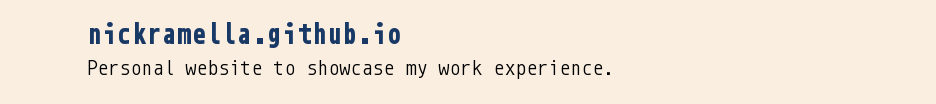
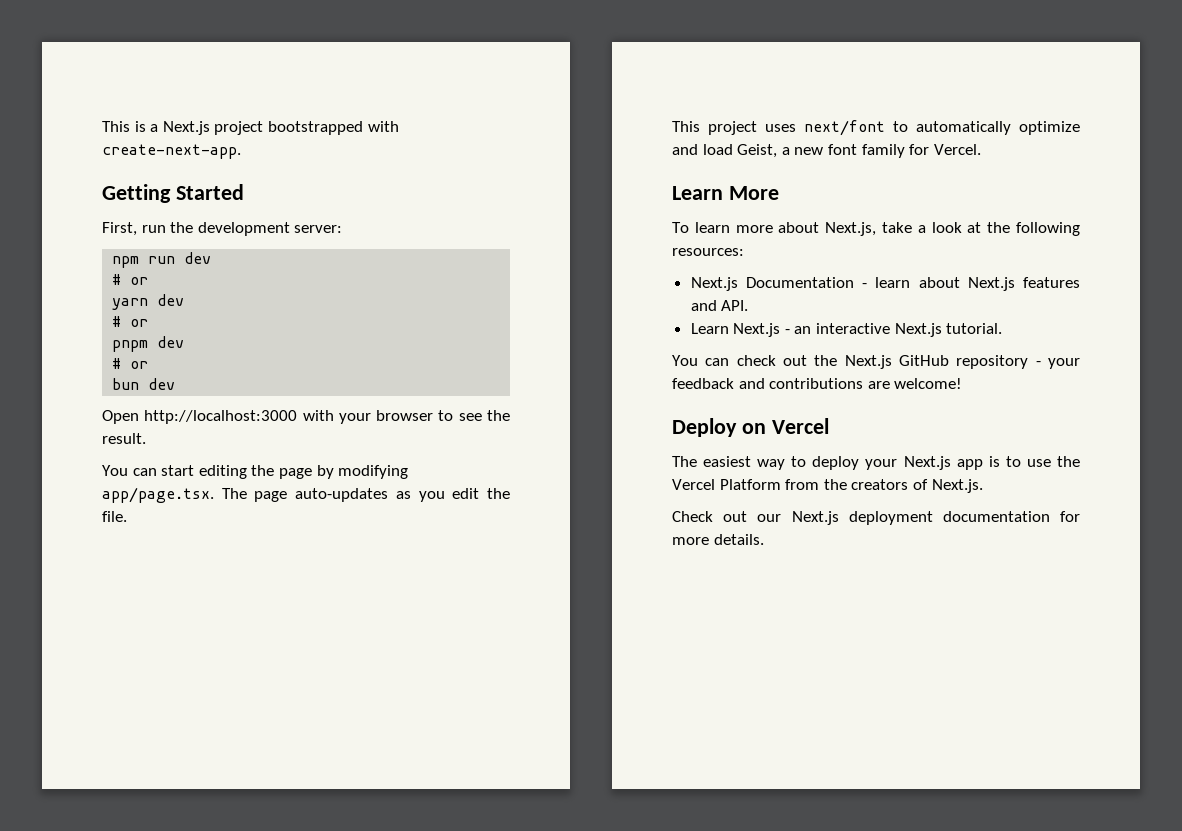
[86,22,401,48] [86,60,614,79] nickramella.github.io // Personal website to showcase my work experience. -> [102,121,399,135] [102,144,241,159] [102,184,244,203] [102,222,343,236] [112,252,212,268] [112,274,149,285] [112,294,185,310] [112,316,149,327] [112,336,185,352] [112,358,149,369] [112,378,176,390] [102,410,510,424] [102,433,146,444] [102,465,409,479] [102,487,511,503] [102,511,127,522] [672,120,1080,136] [672,144,981,158] [672,186,779,200] [672,222,1080,236] [672,248,744,256] [690,277,1080,291] [690,300,749,311] [690,323,1003,337] [672,355,1080,369] [672,378,963,389] [672,418,829,437] [672,456,1080,470] [672,479,983,493] [672,511,1080,525] [672,534,764,545] This is a Next.js project bootstrapped with create-next-app. // Getting Started // First, run the development server: // npm run dev // # or // yarn dev // # or // pnpm dev // # or // bun dev // Open http://localhost:3000 with your browser to see the result. // You can start editing the page by modifying app/page.tsx. The page auto-updates as you edit the file. // This project uses next/font to automatically optimize and load Geist, a new font family for Vercel. // Learn More // To learn more about Next.js, take a look at the following resources: // Next.js Documentation - learn about Next.js features and API. // Learn Next.js - an interactive Next.js tutorial. // You can check out the Next.js GitHub repository - your feedback and contributions are welcome! // Deploy on Vercel // The easiest way to deploy your Next.js app is to use the Vercel Platform from the creators of Next.js. // Check out our Next.js deployment documentation for more details.

